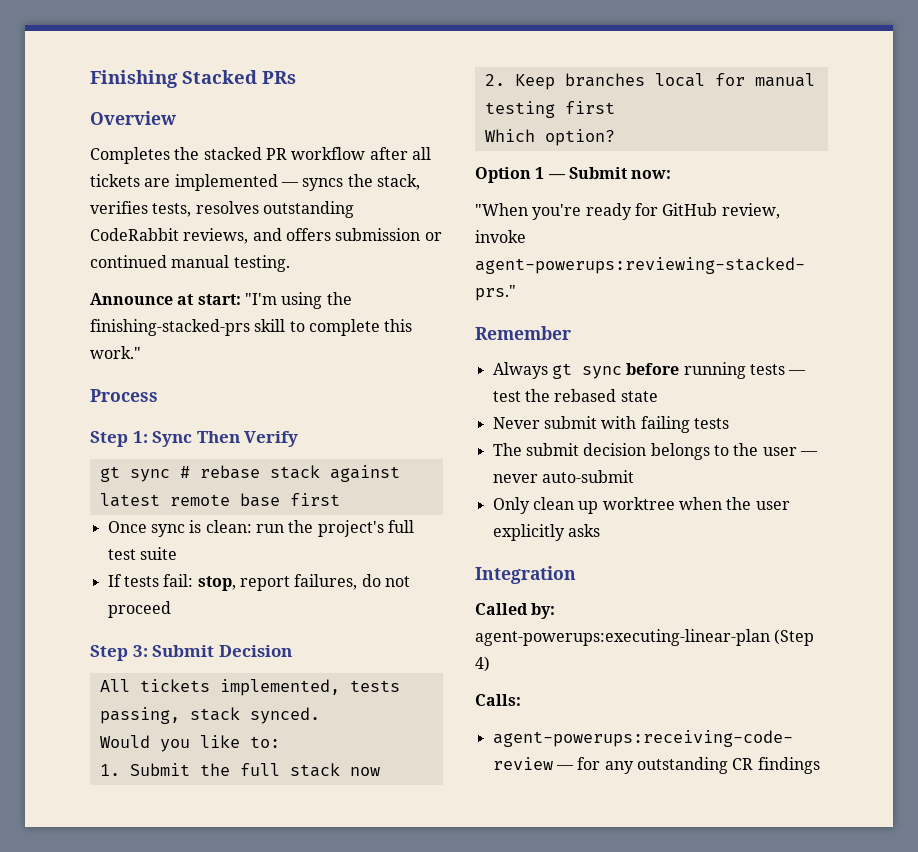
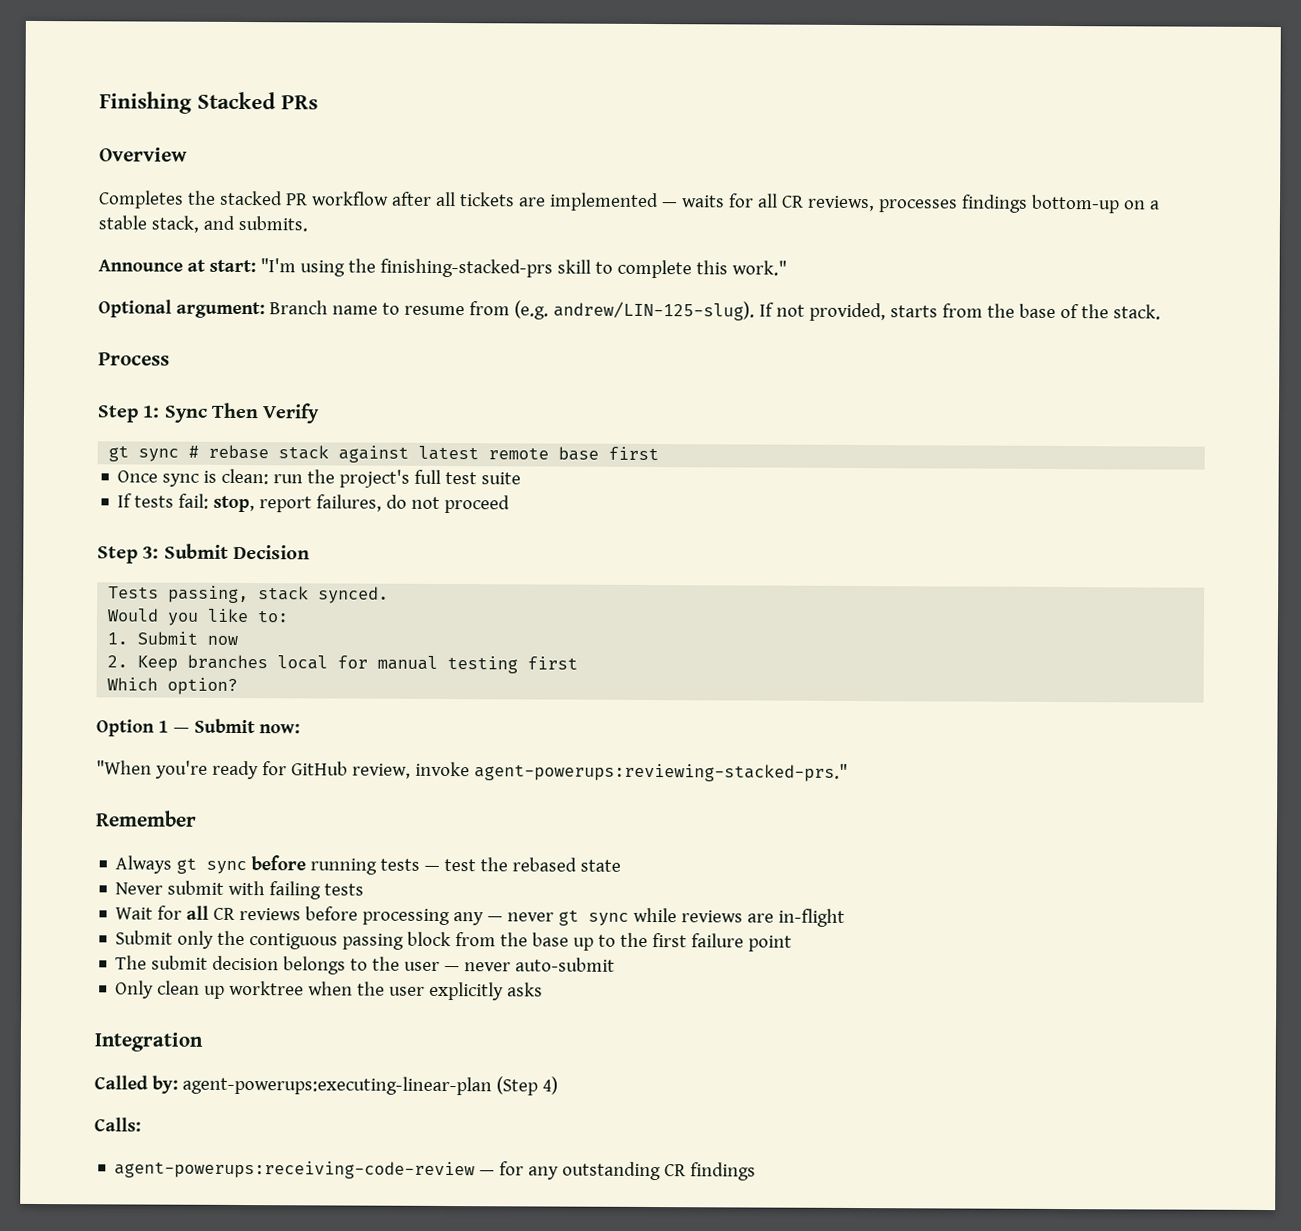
[302,174,420,191] [90,201,354,218] [90,228,442,244] [90,255,290,272] syncs the stack, verifies tests, resolves outstanding CodeRabbit reviews, and offers submission or continued manual testing. -> [680,193,1160,214] [98,215,308,233] waits for all CR reviews, processes findings bottom-up on a stable stack, and submits.
(141, 352) none -> [98,299,1161,322] // Optional argument: Branch name to resume from (e.g. andrew/LIN-125-slug). If not provided, starts from the base of the stack.
[99,679,400,696] All tickets implemented, tests -> [108,586,160,599] Tests
[199,763,340,777] the full stack -> (199, 638) none
(729, 423) none -> [115,905,846,927] [115,930,793,952] // Wait for all CR reviews before processing any — never gt sync while reviews are in-flight // Submit only the contiguous passing block from the base up to the first failure point

